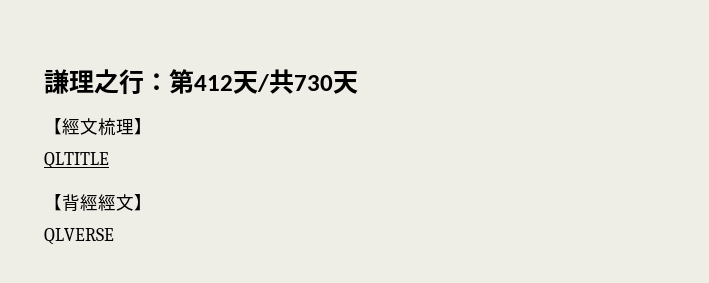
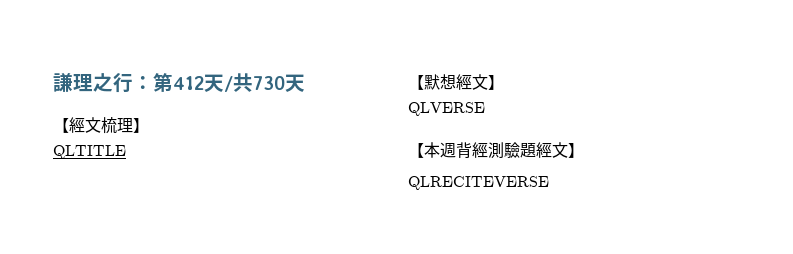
[62,194,98,211] 背經 -> [424,74,456,90] 默想
(114, 236) none -> [408,142,584,159] [408,176,549,190] // 【本週背經測驗題經文】 // QLRECITEVERSE

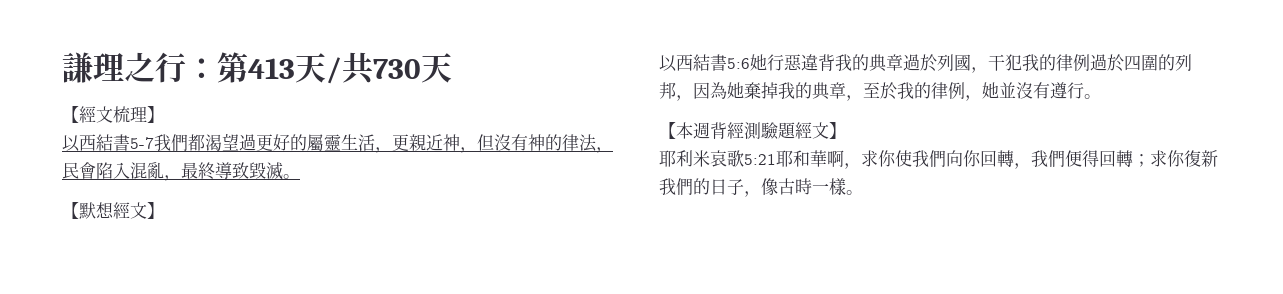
[173,76,204,90] 412 -> [248,58,295,79] 413
[53,145,126,159] [408,74,504,90] [408,102,485,116] QLTITLE // 【默想經文】 // QLVERSE -> [62,133,613,153] [62,162,300,181] [62,202,164,219] [659,54,1192,73] [659,82,1101,101] 以西結書5-7我們都渴望過更好的屬靈生活，更親近神，但沒有神的律法，民會陷入混亂，最終導致毀滅。 // 【默想經文】 // 以西結書5:6她行惡違背我的典章過於列國，干犯我的律例過於四圍的列邦，因為她棄掉我的典章，至於我的律例，她並沒有遵行。
[408,176,549,190] QLRECITEVERSE -> [659,150,1218,169] [659,178,863,197] 耶利米哀歌5:21耶和華啊，求你使我們向你回轉，我們便得回轉；求你復新我們的日子，像古時一樣。

